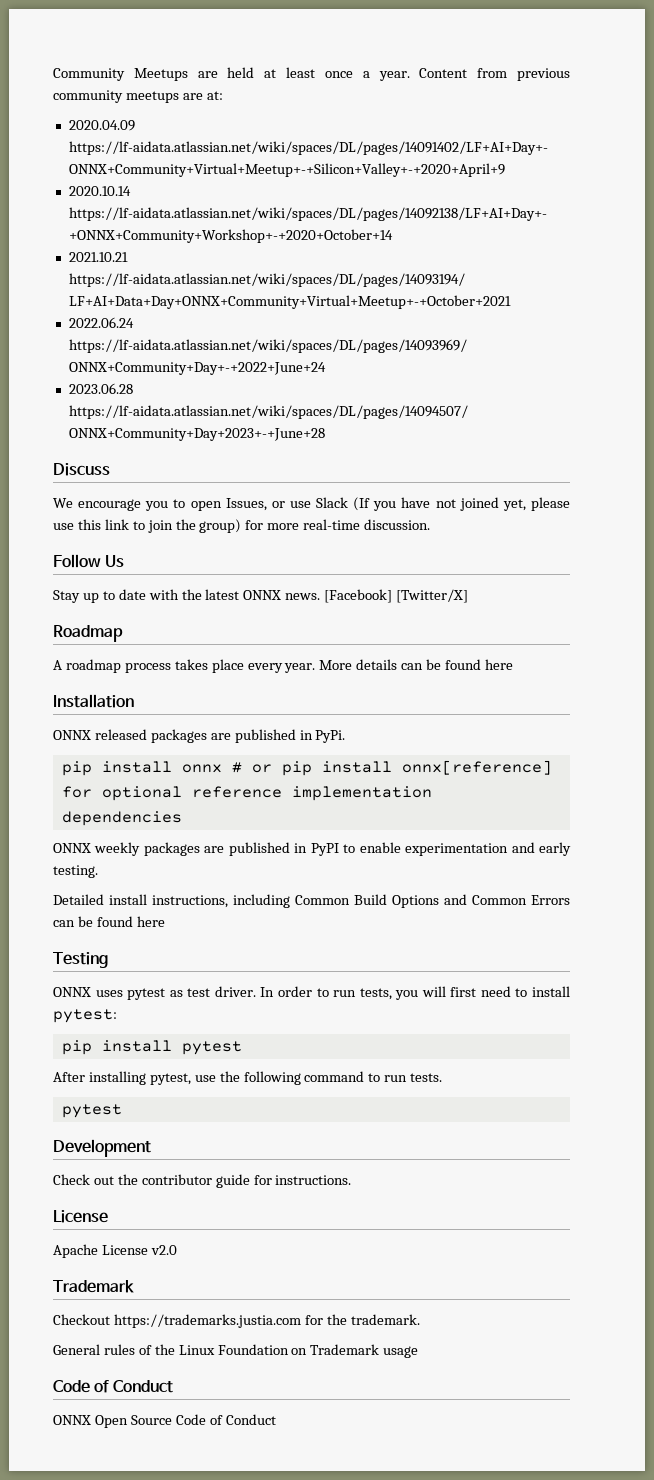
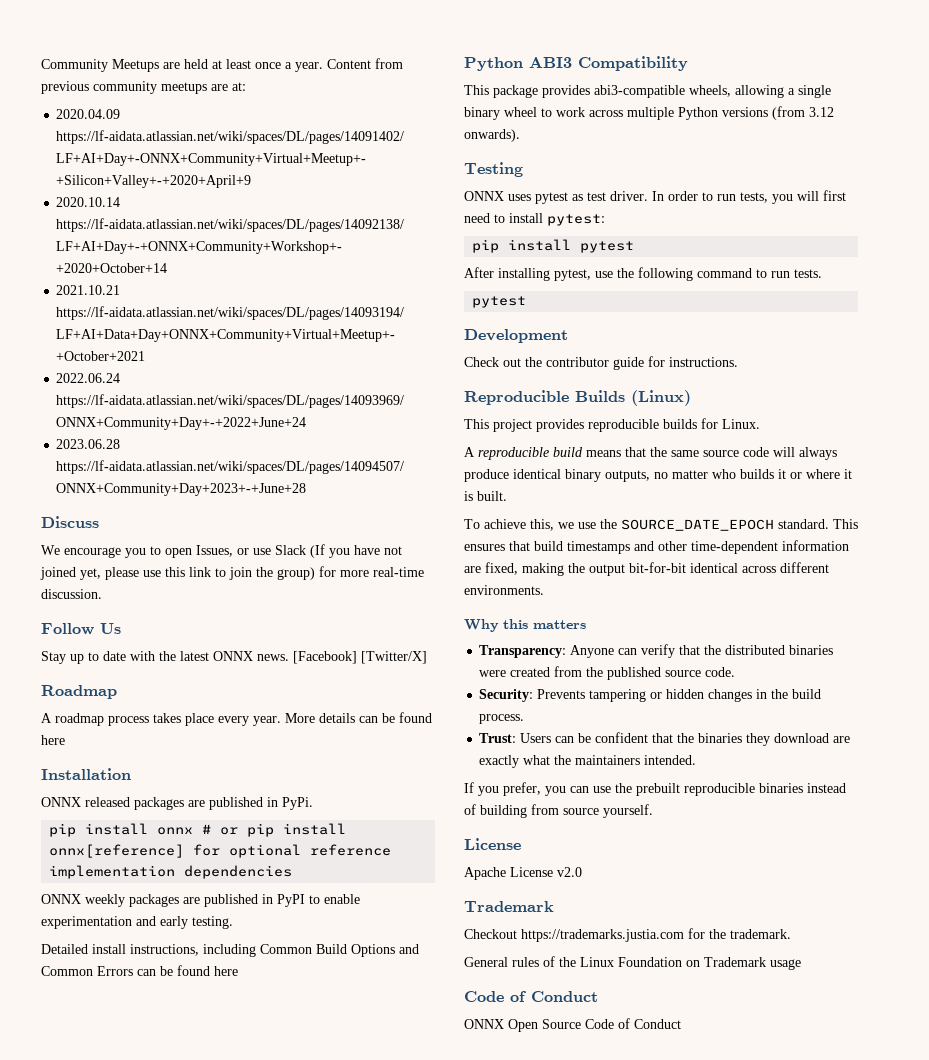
(165, 921) none -> [464,56,688,71] [464,85,831,98] [464,106,834,120] [464,129,520,142] // Python ABI3 Compatibility // This package provides abi3-compatible wheels, allowing a single binary wheel to work across multiple Python versions (from 3.12 onwards).
(352, 1180) none -> [464,390,691,406] [464,418,760,432] [464,447,837,460] [464,469,852,482] [464,491,507,501] [464,519,858,531] [464,540,849,554] [464,562,829,576] [464,585,544,595] [464,619,586,632] [479,644,834,658] [479,666,736,680] [479,689,822,702] [479,714,525,724] [479,732,851,746] [479,755,697,768] [464,782,846,796] [464,804,653,818] // Reproducible Builds (Linux) // This project provides reproducible builds for Linux. // A reproducible build means that the same source code will always produce identical binary outputs, no matter who builds it or where it is built. // To achieve this, we use the SOURCE_DATE_EPOCH standard. This ensures that build timestamps and other time-dependent information are fixed, making the output bit-for-bit identical across different environments. // Why this matters // Transparency: Anyone can verify that the distributed binaries were created from the published source code. // Security: Prevents tampering or hidden changes in the build process. // Trust: Users can be confident that the binaries they download are exactly what the maintainers intended. // If you prefer, you can use the prebuilt reproducible binaries instead of building from source yourself.

